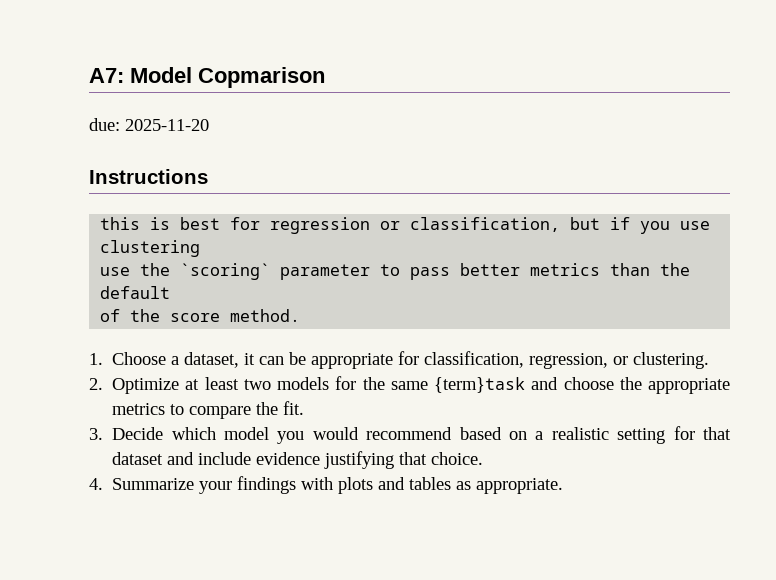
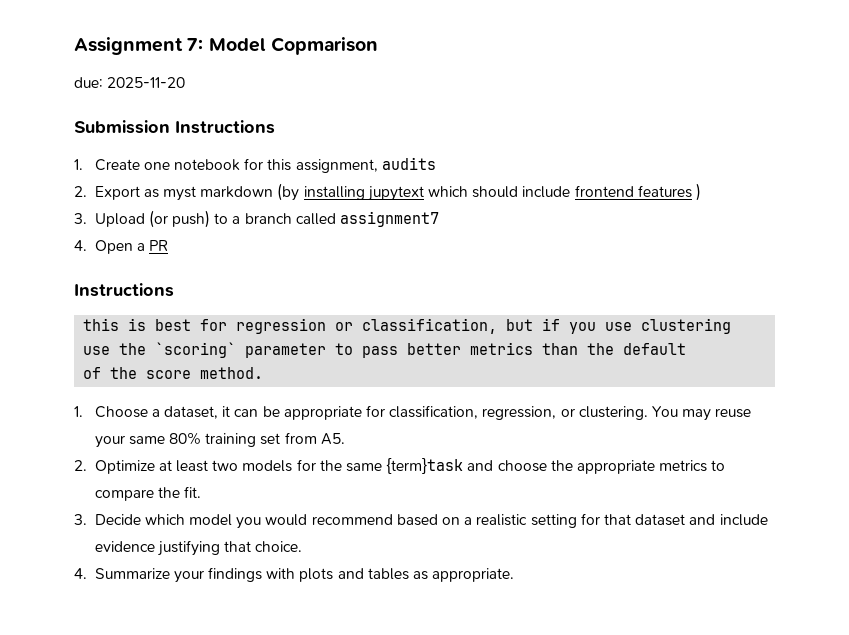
[89,68,124,83] A7: -> [74,37,204,55] Assignment 7:
(209, 125) none -> [74,120,275,134] [74,157,436,173] [74,183,701,201] [74,210,440,228] [74,240,169,254] // Submission Instructions // 1. Create one notebook for this assignment, audits // 2. Export as myst markdown (by installing jupytext which should include frontend features ) // 3. Upload (or push) to a branch called assignment7 // 4. Open a PR
(710, 360) none -> [651,406,752,421] [94,432,345,448] You may reuse your same 80% training set from A5.

